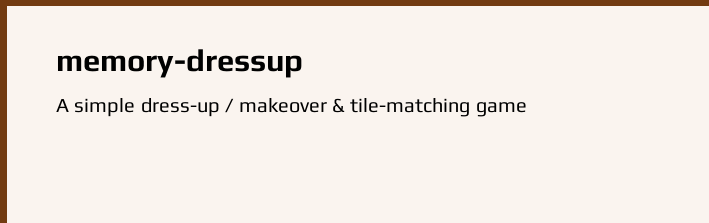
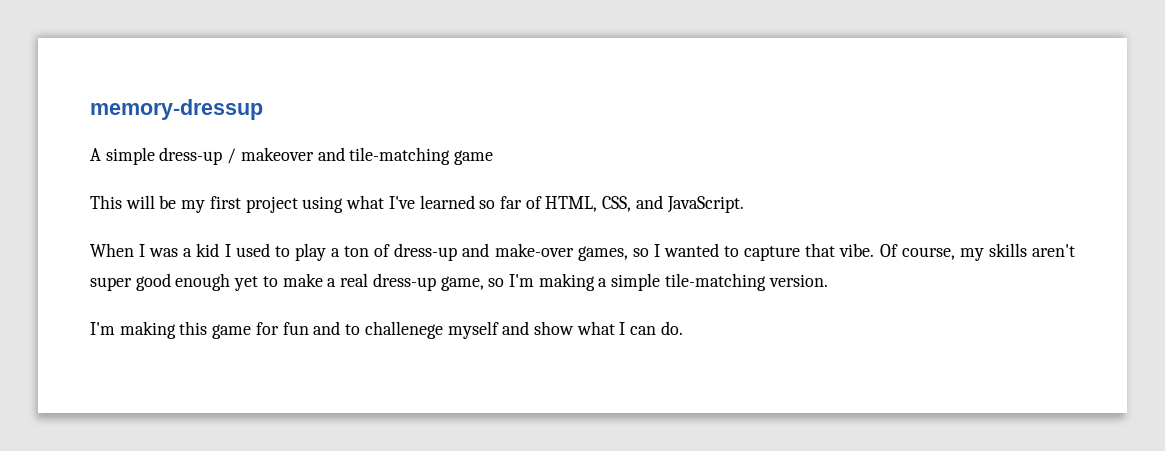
[332,98,345,113] & -> [317,147,345,161] and
(527, 109) none -> [90,195,744,213] [90,243,1075,261] [90,273,828,291] [90,321,683,339] // This will be my first project using what I've learned so far of HTML, CSS, and JavaScript. // When I was a kid I used to play a ton of dress-up and make-over games, so I wanted to capture that vibe. Of course, my skills aren't super good enough yet to make a real dress-up game, so I'm making a simple tile-matching version. // I'm making this game for fun and to challenege myself and show what I can do.

